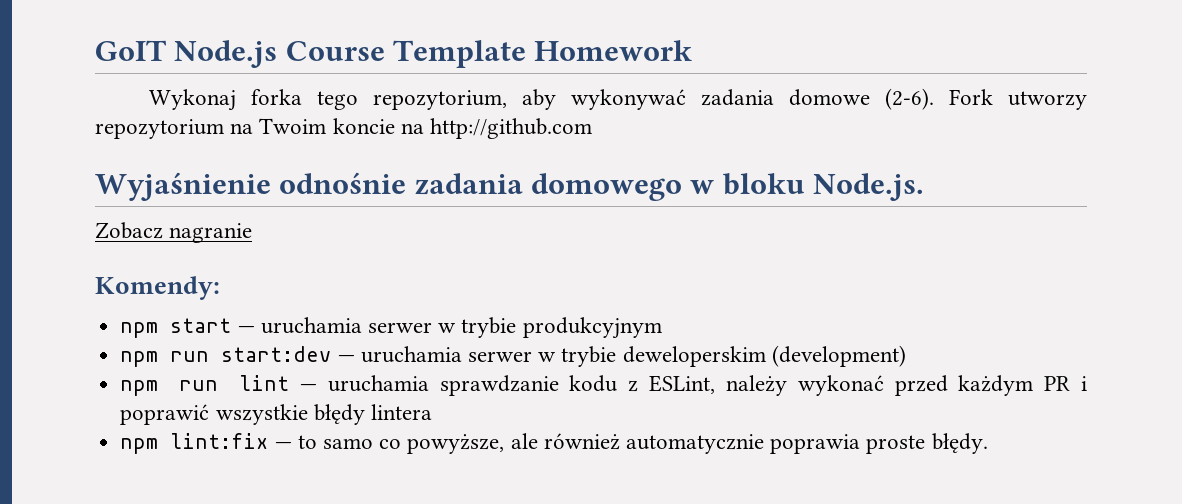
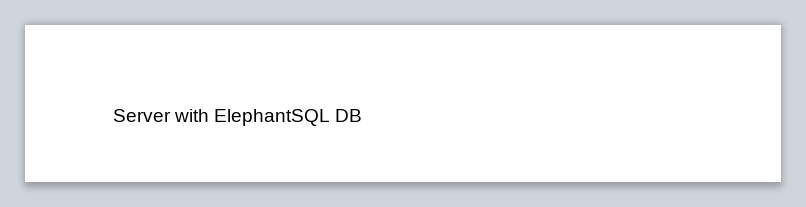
[95,40,693,68] [148,88,1087,111] [95,118,593,139] [95,172,925,201] [95,222,253,243] [95,276,220,300] [120,317,662,339] [120,345,906,367] [120,375,1087,396] [120,404,432,425] [120,433,988,454] GoIT Node.js Course Template Homework // Wykonaj forka tego repozytorium, aby wykonywać zadania domowe (2-6). Fork utworzy repozytorium na Twoim koncie na http://github.com // Wyjaśnienie odnośnie zadania domowego w bloku Node.js. // Zobacz nagranie // Komendy: // npm start — uruchamia serwer w trybie produkcyjnym // npm run start:dev — uruchamia serwer w trybie deweloperskim (development) // npm run lint — uruchamia sprawdzanie kodu z ESLint, należy wykonać przed każdym PR i poprawić wszystkie błędy lintera // npm lint:fix — to samo co powyższe, ale również automatycznie poprawia proste błędy. -> [113,109,363,126] Server with ElephantSQL DB

